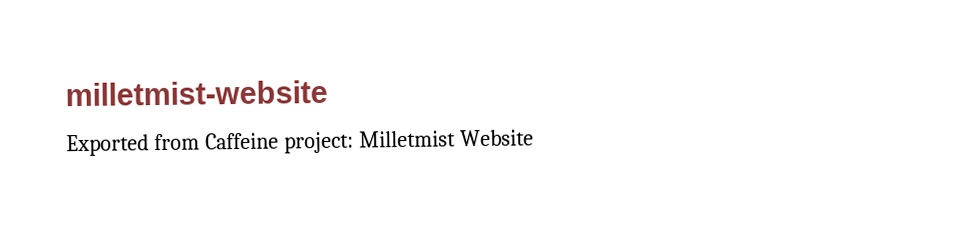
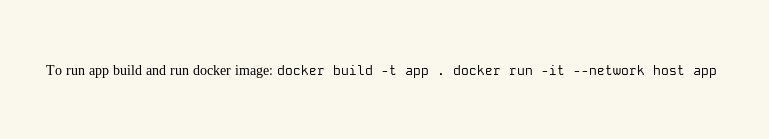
[65,79,328,107] [66,129,534,157] milletmist-website // Exported from Caffeine project: Milletmist Website -> [46,65,717,78] To run app build and run docker image: docker build -t app . docker run -it --network host app

